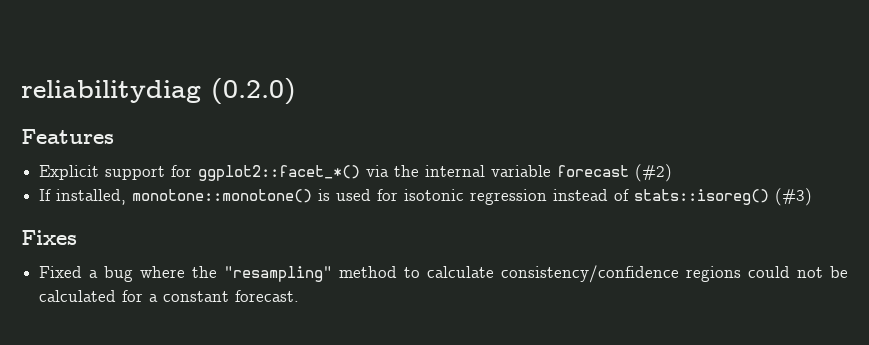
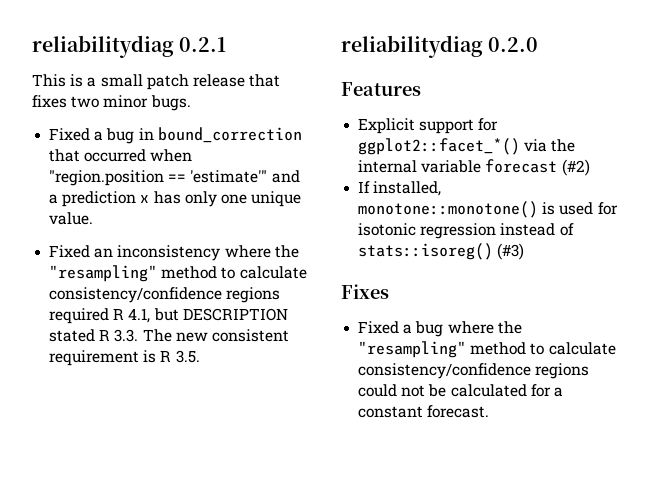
[21,78,296,105] reliabilitydiag (0.2.0) -> [32,35,227,58] [32,74,281,90] [32,95,191,111] [49,127,302,144] [49,149,193,162] [49,170,300,186] [49,191,302,207] [49,212,94,225] [49,245,299,261] [49,265,307,282] [49,287,281,303] [49,308,288,324] [49,329,289,342] [49,350,200,366] [341,35,539,58] reliabilitydiag 0.2.1 // This is a small patch release that fixes two minor bugs. // Fixed a bug in bound_correction that occurred when "region.position == 'estimate'" and a prediction x has only one unique value. // Fixed an inconsistency where the "resampling" method to calculate consistency/confidence regions required R 4.1, but DESCRIPTION stated R 3.3. The new consistent requirement is R 3.5. // reliabilitydiag 0.2.0

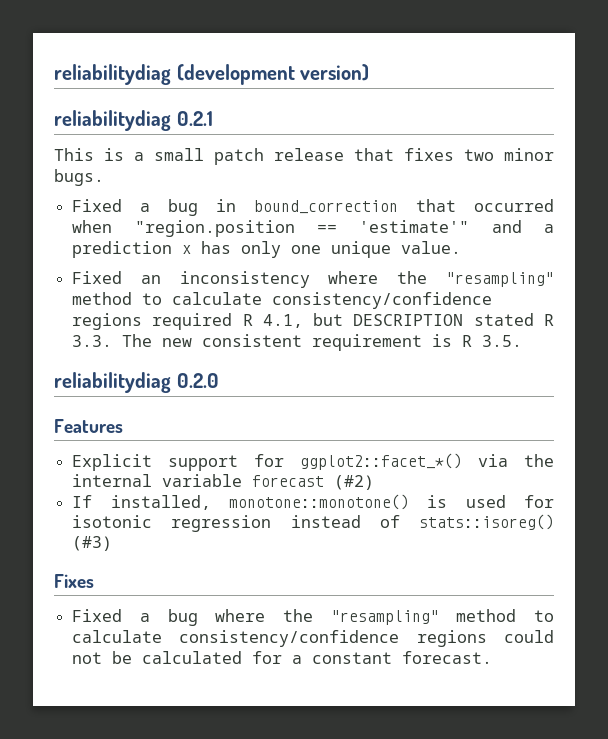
[32,35,174,58] reliabilitydiag -> [54,64,370,85] [54,110,171,131] reliabilitydiag (development version) // reliabilitydiag

